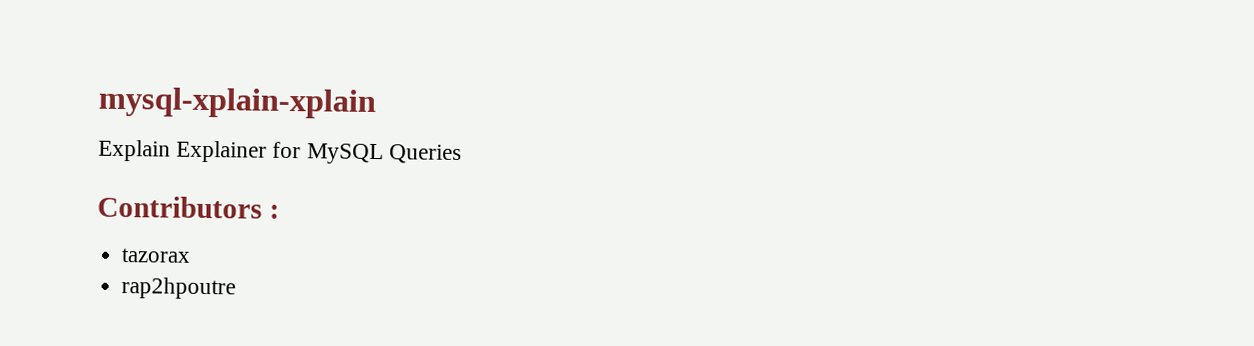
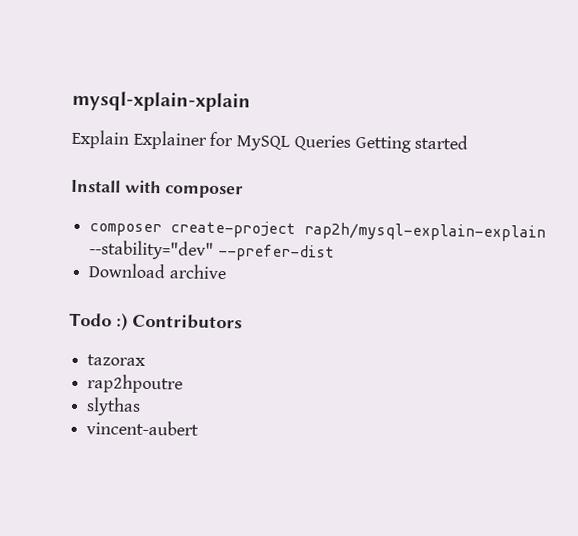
(462, 154) // -> [354,134,469,153] [71,179,245,199] [89,220,547,242] [89,240,335,262] [88,263,227,280] [69,312,128,331] Getting started // Install with composer // composer create-project rap2h/mysql-explain-explain --stability="dev" --prefer-dist // Download archive // Todo :)
[268,204,280,219] : -> (243, 321) none
(237, 288) none -> [86,397,142,416] [86,420,200,436] // slythas // vincent-aubert

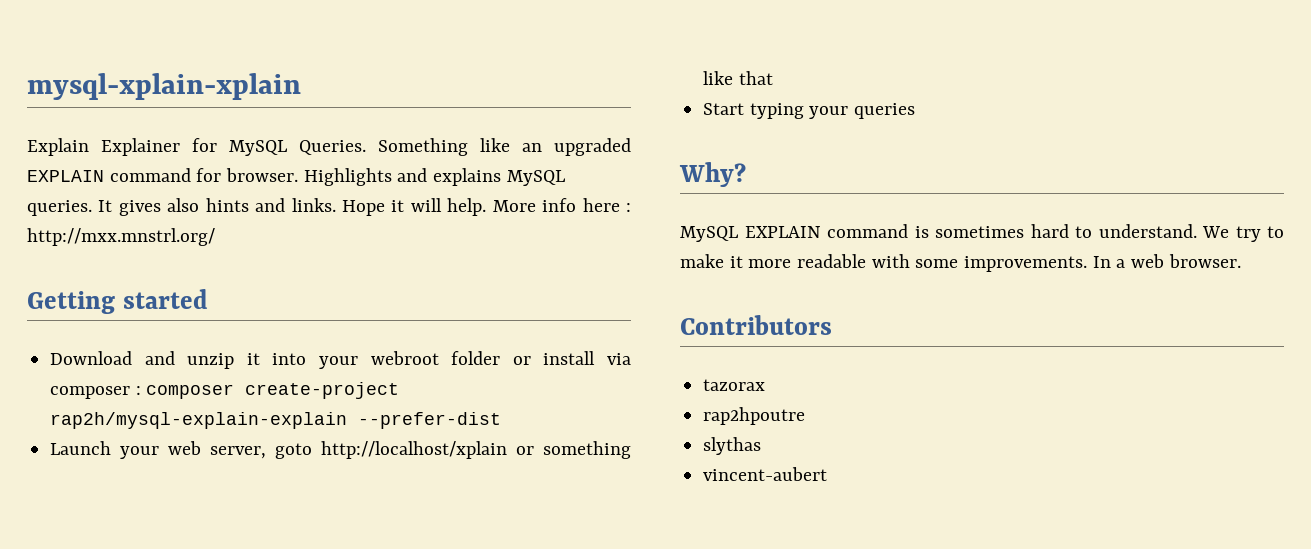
[293,134,469,153] [71,179,245,199] Queries Getting started // Install with composer // -> [299,138,631,156] [27,168,565,186] [27,198,632,216] [27,228,215,246] [27,289,208,314] [50,351,631,369] [50,386,141,399] Queries. Something like an upgraded EXPLAIN command for browser. Highlights and explains MySQL queries. It gives also hints and links. Hope it will help. More info here : http://mxx.mnstrl.org/ // Getting started // Download and unzip it into your webroot folder or install via composer :
[89,240,215,260] --stability="dev" -> (348, 420) none
[88,263,227,280] [69,312,128,331] Download archive // Todo :) -> [50,441,631,459] [703,71,773,85] [703,103,916,119] [679,162,746,187] [680,224,1284,242] [680,254,1241,272] Launch your web server, goto http://localhost/xplain or something like that // Start typing your queries // Why? // MySQL EXPLAIN command is sometimes hard to understand. We try to make it more readable with some improvements. In a web browser. //

